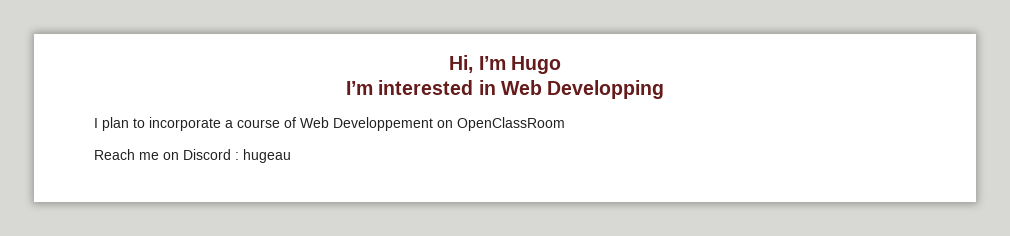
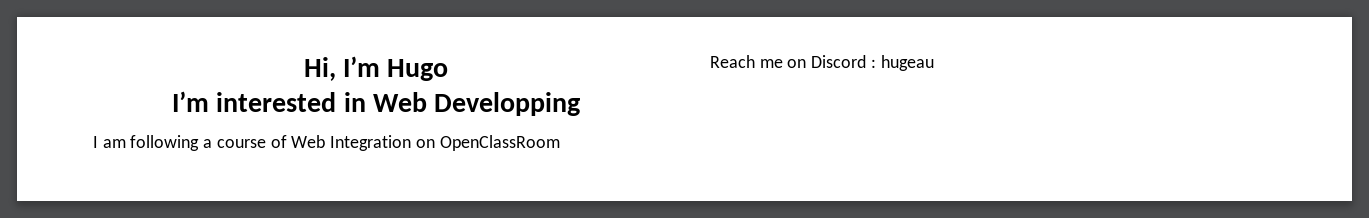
[102,117,221,131] plan to incorporate -> [102,135,200,151] am following
[333,117,433,131] Developpement -> [330,135,412,151] Integration

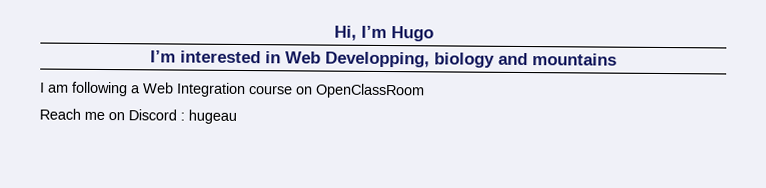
[434,92,581,116] Developping -> [325,51,617,68] Developping, biology and mountains
[216,135,287,148] course of -> (141, 89) none
(412, 143) none -> [248,85,293,95] course

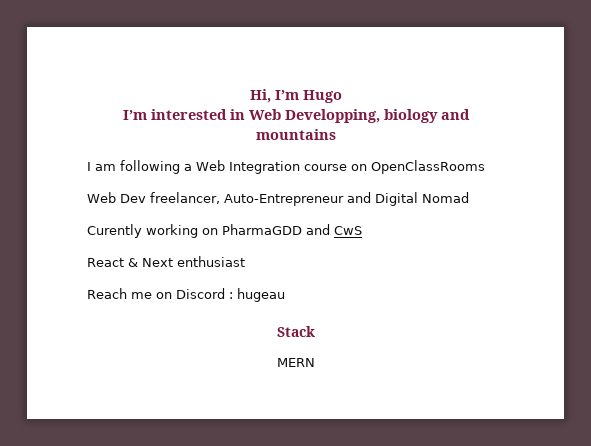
[315,83,425,99] OpenClassRoom -> [371,160,485,174] [87,192,469,206] [87,224,362,238] [87,256,245,267] OpenClassRooms // Web Dev freelancer, Auto-Entrepreneur and Digital Nomad // Curently working on PharmaGDD and CwS // React & Next enthusiast
(237, 116) none -> [276,326,315,337] [276,358,315,367] // Stack // MERN

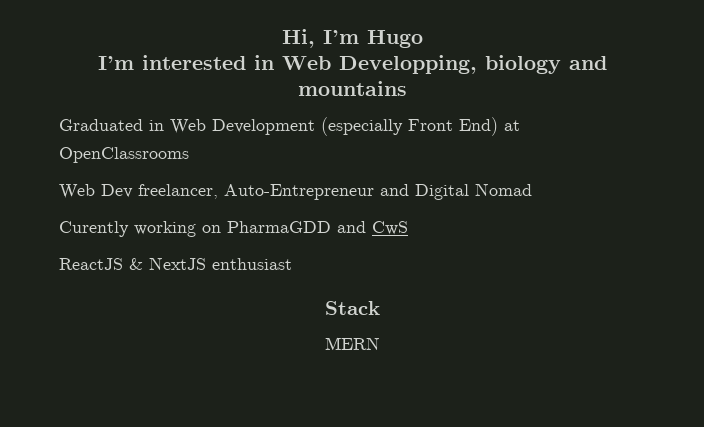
[87,160,485,174] I am following a Web Integration course on OpenClassRooms -> [59,117,520,136] [59,147,189,163] Graduated in Web Development (especially Front End) at OpenClassrooms
[87,256,245,267] [87,288,285,302] React & Next enthusiast // Reach me on Discord : hugeau -> [59,257,292,270] ReactJS & NextJS enthusiast

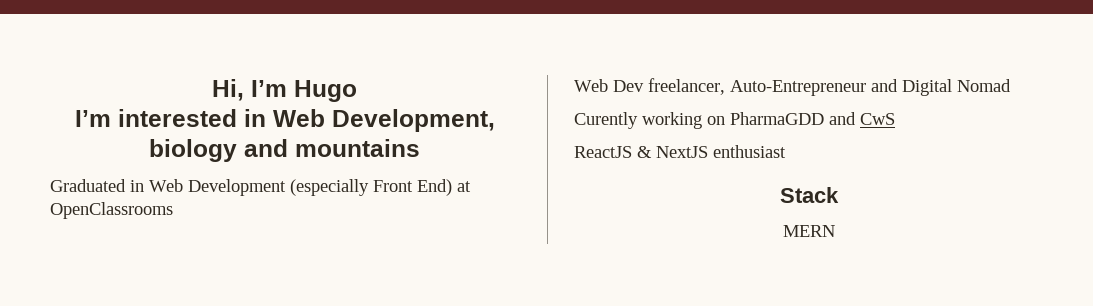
[338,55,477,74] Developping, -> [331,109,495,132] Development,

